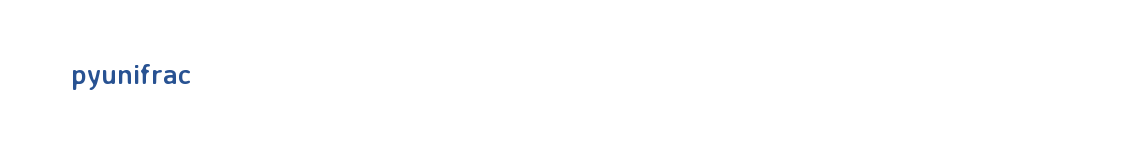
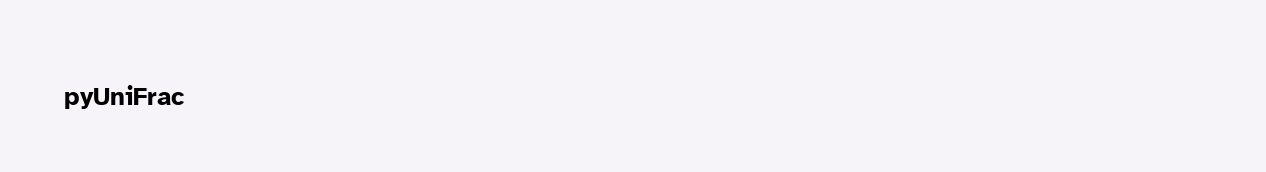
[71,64,191,90] pyunifrac -> [64,85,185,109] pyUniFrac

